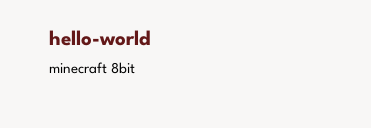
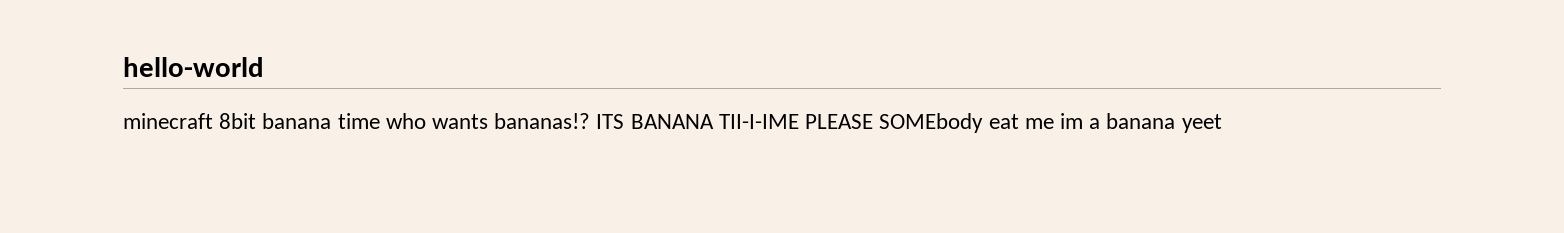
(136, 68) none -> [262,113,1222,133] banana time who wants bananas!? ITS BANANA TII-I-IME PLEASE SOMEbody eat me im a banana yeet

